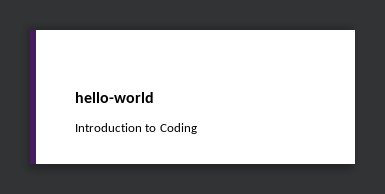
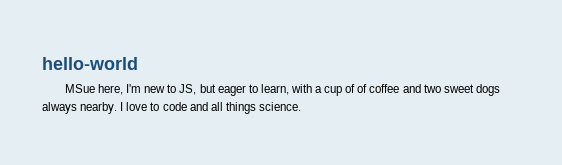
[75,123,197,134] Introduction to Coding -> [64,84,500,96] [42,102,301,114] MSue here, I'm new to JS, but eager to learn, with a cup of of coffee and two sweet dogs always nearby. I love to code and all things science.

